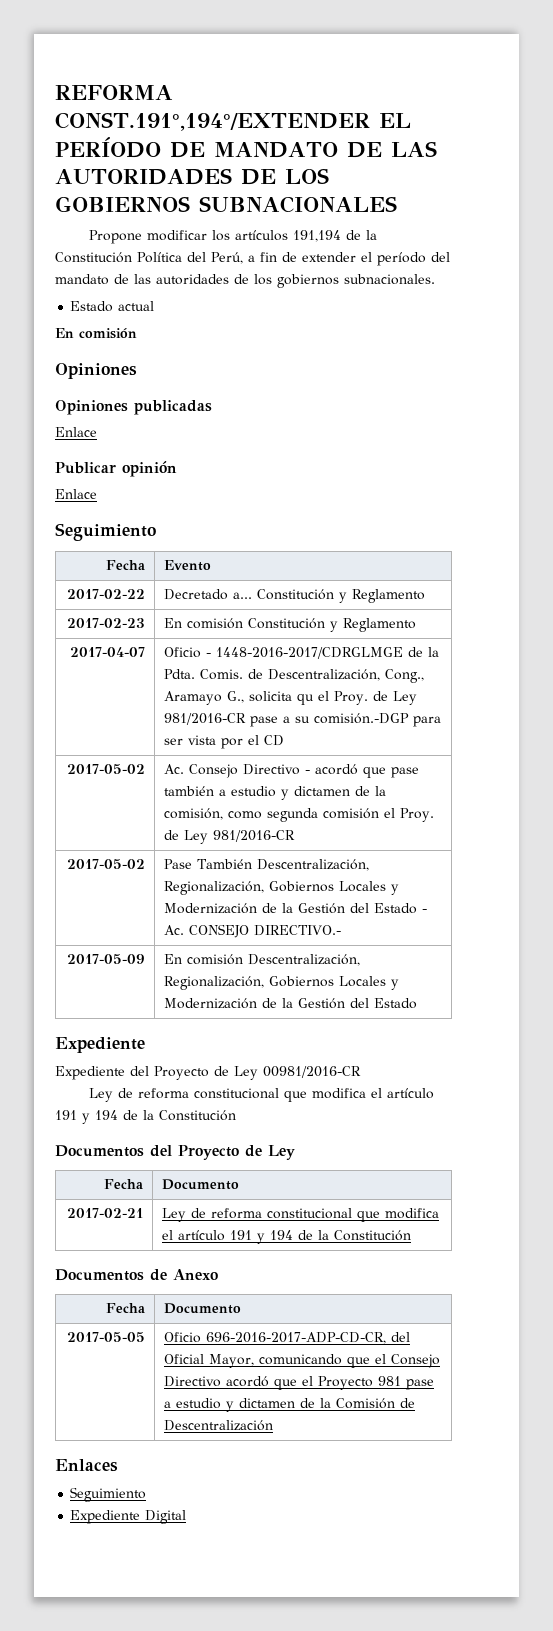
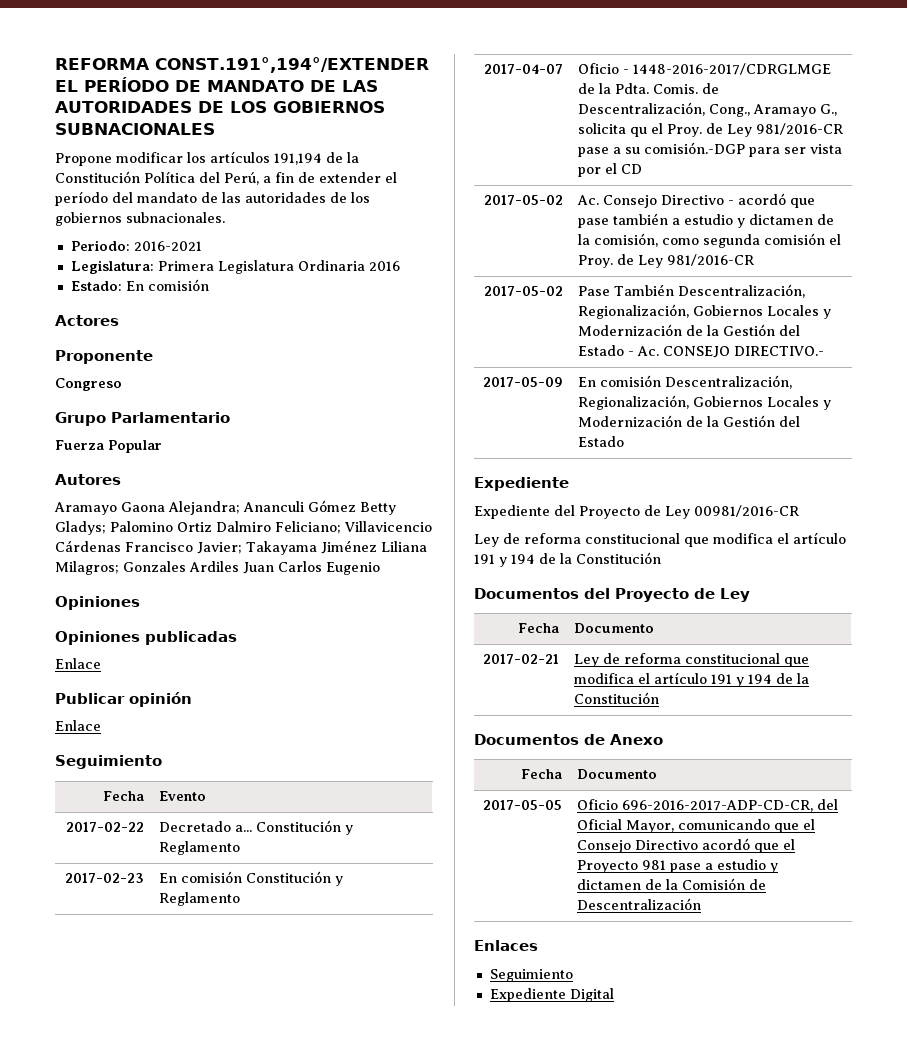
[70,301,155,312] [55,328,137,339] Estado actual // En comisión -> [70,240,202,251] [70,260,400,274] [70,279,209,291] [55,315,119,326] [55,350,153,364] [55,378,122,391] [55,412,230,426] [55,440,162,453] [55,474,121,485] [54,500,396,515] [55,521,432,535] [55,540,427,555] [55,561,380,575] Periodo: 2016-2021 // Legislatura: Primera Legislatura Ordinaria 2016 // Estado: En comisión // Actores // Proponente // Congreso // Grupo Parlamentario // Fuerza Popular // Autores // Aramayo Gaona Alejandra; Ananculi Gómez Betty Gladys; Palomino Ortiz Dalmiro Feliciano; Villavicencio Cárdenas Francisco Javier; Takayama Jiménez Liliana Milagros; Gonzales Ardiles Juan Carlos Eugenio

